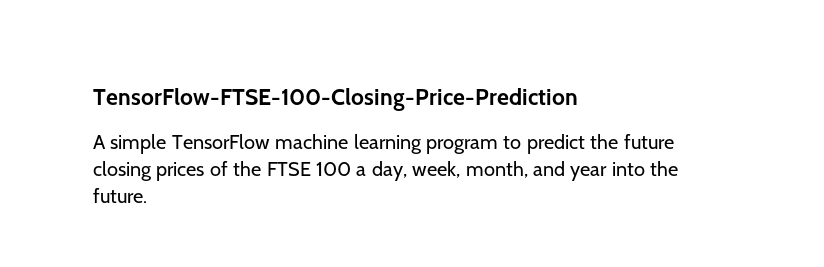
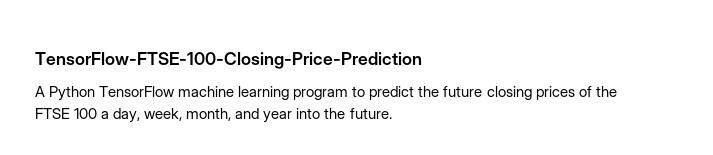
[110,134,167,154] simple -> [49,86,96,101] Python

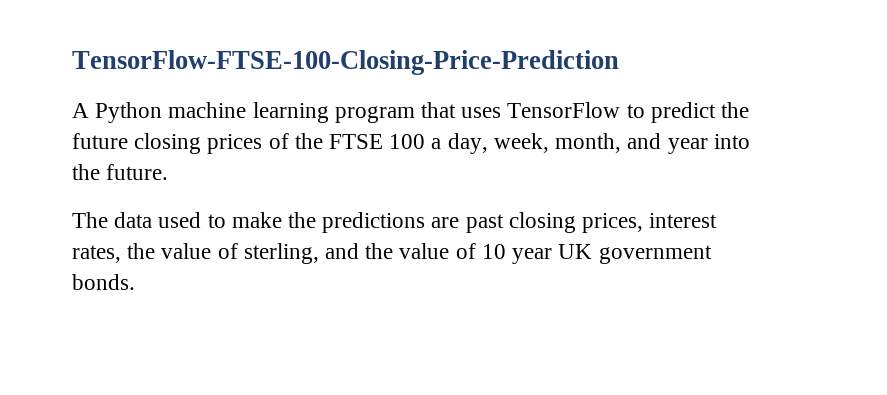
[99,86,176,97] TensorFlow -> (163, 112) none
(349, 94) none -> [421,102,621,118] that uses TensorFlow
(392, 113) none -> [72,212,718,233] [72,243,712,264] [72,274,135,290] // The data used to make the predictions are past closing prices, interest rates, the value of sterling, and the value of 10 year UK government bonds.

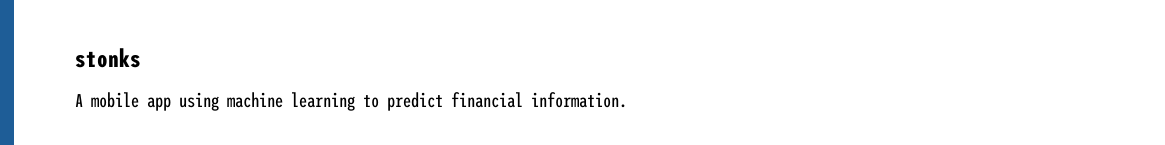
[72,50,619,75] TensorFlow-FTSE-100-Closing-Price-Prediction -> [75,48,141,68] stonks
[95,102,750,123] [72,133,750,154] [72,164,169,180] [72,212,718,233] [72,243,712,264] [72,274,135,290] Python machine learning program that uses TensorFlow to predict the future closing prices of the FTSE 100 a day, week, month, and year into the future. // The data used to make the predictions are past closing prices, interest rates, the value of sterling, and the value of 10 year UK government bonds. -> [91,92,627,111] mobile app using machine learning to predict financial information.

